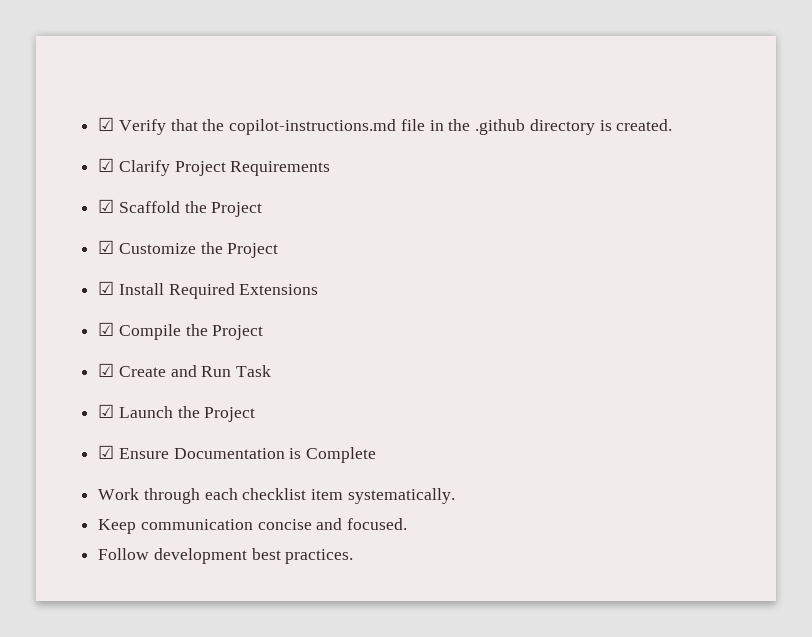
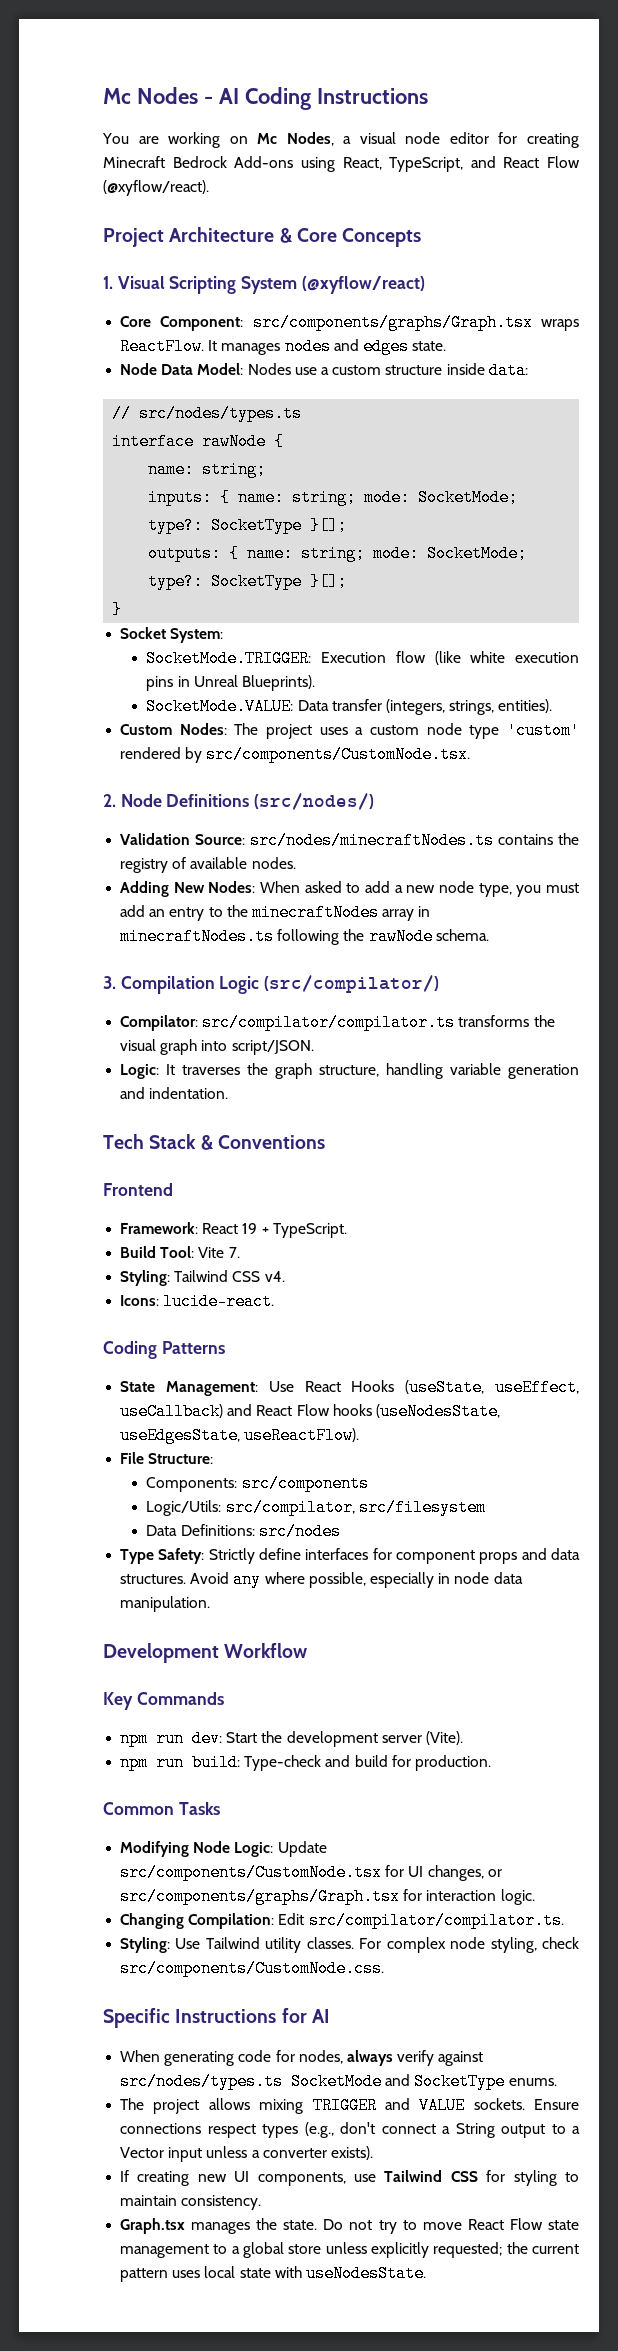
[98,117,673,135] [98,158,331,176] [98,199,263,217] [98,240,279,258] [98,281,319,299] [98,322,264,340] [98,363,272,377] [98,404,256,422] [98,445,377,463] [98,488,455,504] [98,518,408,534] [98,548,354,564] ☑ Verify that the copilot-instructions.md file in the .github directory is created. // ☑ Clarify Project Requirements // ☑ Scaffold the Project // ☑ Customize the Project // ☑ Install Required Extensions // ☑ Compile the Project // ☑ Create and Run Task // ☑ Launch the Project // ☑ Ensure Documentation is Complete // Work through each checklist item systematically. // Keep communication concise and focused. // Follow development best practices. -> [103,87,428,110] [102,132,579,148] [103,156,580,172] [103,180,209,196] [103,227,422,247] [103,276,425,294] [120,314,579,331] [120,338,447,355] [120,362,528,379] [112,405,303,422] [112,433,285,450] [148,461,267,478] [148,489,519,506] [148,517,348,534] [148,545,528,562] [148,573,348,590] [112,601,123,618] [120,627,224,643] [146,650,579,667] [146,675,315,691] [146,698,553,715] [120,722,580,739] [120,746,471,763] [103,793,375,810] [120,832,579,849] [120,857,296,873] [120,881,580,897] [120,904,431,921] [120,928,489,945] [103,975,440,994] [120,1014,555,1031] [120,1039,314,1055] [120,1063,579,1079] [120,1087,229,1099] [103,1134,325,1150] [103,1183,173,1196] [120,1222,347,1238] [120,1246,240,1258] [120,1270,285,1286] [120,1293,275,1310] [103,1341,225,1359] [120,1379,579,1396] [120,1403,500,1420] [120,1427,360,1444] [120,1452,214,1464] [146,1475,369,1492] [146,1499,486,1516] [146,1523,341,1540] [120,1548,580,1564] [120,1571,523,1588] [120,1596,211,1612] [103,1643,308,1663] [103,1692,224,1710] [120,1730,463,1747] [120,1754,491,1771] [103,1802,220,1815] [120,1841,327,1857] [120,1864,502,1881] [120,1888,535,1905] [120,1912,564,1929] [120,1937,579,1953] [120,1960,385,1977] [103,2008,330,2028] [120,2050,484,2066] [120,2073,557,2090] [120,2097,579,2114] [120,2122,580,2138] [120,2146,373,2162] [120,2170,579,2186] [120,2195,262,2210] [120,2218,579,2234] [120,2242,579,2258] [120,2265,426,2282] Mc Nodes - AI Coding Instructions // You are working on Mc Nodes, a visual node editor for creating Minecraft Bedrock Add-ons using React, TypeScript, and React Flow (@xyflow/react). // Project Architecture & Core Concepts // 1. Visual Scripting System (@xyflow/react) // Core Component: src/components/graphs/Graph.tsx wraps ReactFlow. It manages nodes and edges state. // Node Data Model: Nodes use a custom structure inside data: // // src/nodes/types.ts // interface rawNode { // name: string; // inputs: { name: string; mode: SocketMode; type?: SocketType }[]; // outputs: { name: string; mode: SocketMode; type?: SocketType }[]; // } // Socket System: // SocketMode.TRIGGER: Execution flow (like white execution pins in Unreal Blueprints). // SocketMode.VALUE: Data transfer (integers, strings, entities). // Custom Nodes: The project uses a custom node type 'custom' rendered by src/components/CustomNode.tsx. // 2. Node Definitions (src/nodes/) // Validation Source: src/nodes/minecraftNodes.ts contains the registry of available nodes. // Adding New Nodes: When asked to add a new node type, you must add an entry to the minecraftNodes array in minecraftNodes.ts following the rawNode schema. // 3. Compilation Logic (src/compilator/) // Compilator: src/compilator/compilator.ts transforms the visual graph into script/JSON. // Logic: It traverses the graph structure, handling variable generation and indentation. // Tech Stack & Conventions // Frontend // Framework: React 19 + TypeScript. // Build Tool: Vite 7. // Styling: Tailwind CSS v4. // Icons: lucide-react. // Coding Patterns // State Management: Use React Hooks (useState, useEffect, useCallback) and React Flow hooks (useNodesState, useEdgesState, useReactFlow). // File Structure: // Components: src/components // Logic/Utils: src/compilator, src/filesystem // Data Definitions: src/nodes // Type Safety: Strictly define interfaces for component props and data structures. Avoid any where possible, especially in node data manipulation. // Development Workflow // Key Commands // npm run dev: Start the development server (Vite). // npm run build: Type-check and build for production. // Common Tasks // Modifying Node Logic: Update src/components/CustomNode.tsx for UI changes, or src/components/graphs/Graph.tsx for interaction logic. // Changing Compilation: Edit src/compilator/compilator.ts. // Styling: Use Tailwind utility classes. For complex node styling, check src/components/CustomNode.css. // Specific Instructions for AI // When generating code for nodes, always verify against src/nodes/types.ts SocketMode and SocketType enums. // The project allows mixing TRIGGER and VALUE sockets. Ensure connections respect types (e.g., don't connect a String output to a Vector input unless a converter exists). // If creating new UI components, use Tailwind CSS for styling to maintain consistency. // Graph.tsx manages the state. Do not try to move React Flow state management to a global store unless explicitly requested; the current pattern uses local state with useNodesState.

